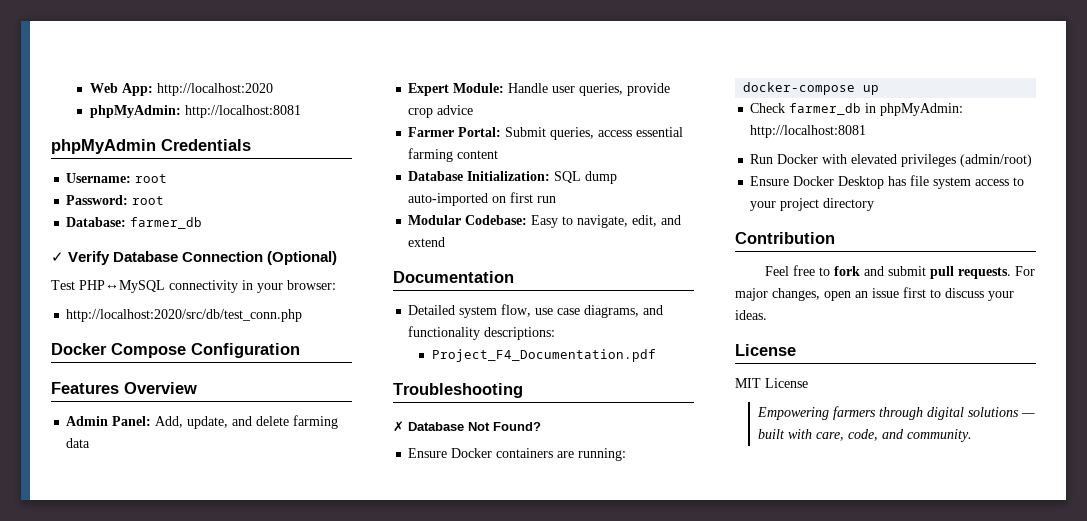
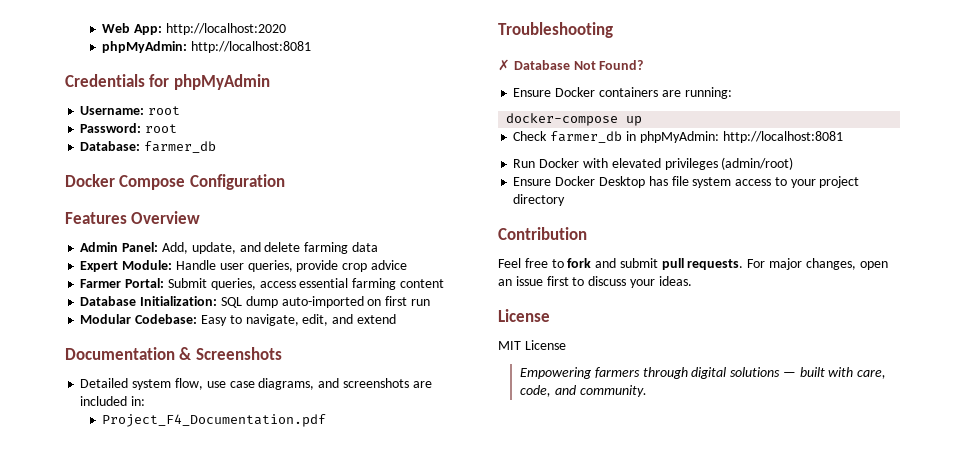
(301, 111) none -> [65,74,170,87] Credentials for
[161,139,251,151] Credentials -> (270, 82) none
[51,251,338,265] [51,280,336,293] [66,309,303,322] // ✓ Verify Database Connection (Optional) // Test PHP↔MySQL connectivity in your browser: // http://localhost:2020/src/db/test_conn.php -> (217, 147) none
(514, 277) none -> [179,347,282,360] & Screenshots
[408,326,556,340] functionality descriptions: -> [342,378,432,388] [80,396,146,406] screenshots are included in:

